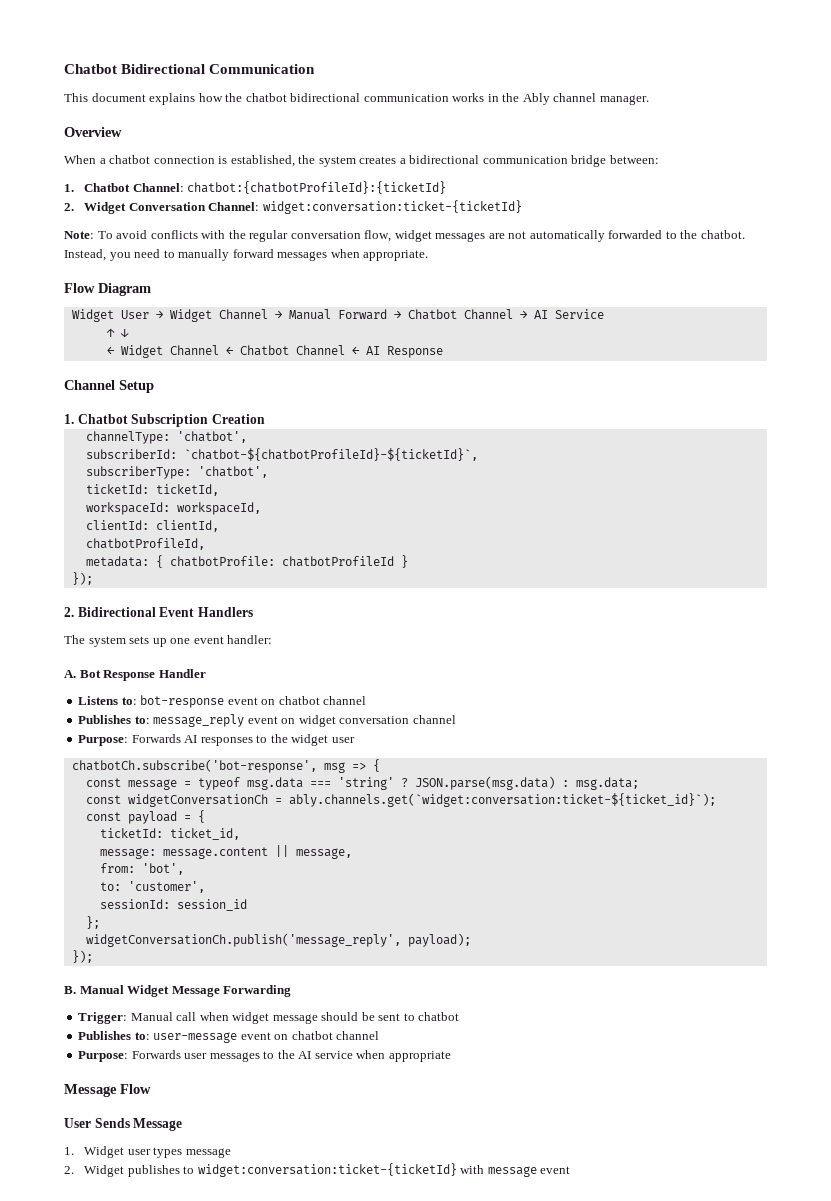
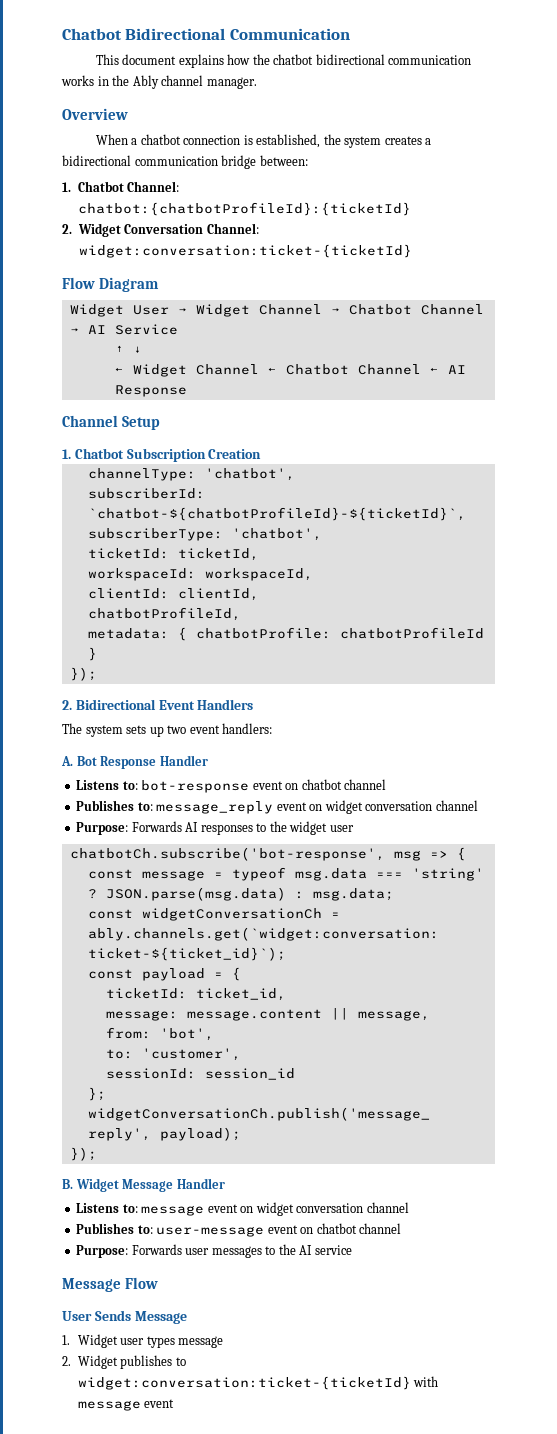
[64,230,745,242] [64,249,429,261] // Note: To avoid conflicts with the regular conversation flow, widget messages are not automatically forwarded to the chatbot. Instead, you need to manually forward messages when appropriate. -> (412, 251) none
[288,309,402,320] Manual Forward → -> (340, 311) none
[170,635,273,644] one event handler: -> [167,723,273,734] two event handlers:
[79,985,124,994] Manual -> (73, 1184) none
[223,985,292,997] [78,1012,460,1024] Forwarding // Trigger: Manual call when widget message should be sent to chatbot -> [176,1178,225,1189] [76,1202,409,1216] Handler // Listens to: message event on widget conversation channel
[356,1050,451,1062] when appropriate -> (352, 1250) none

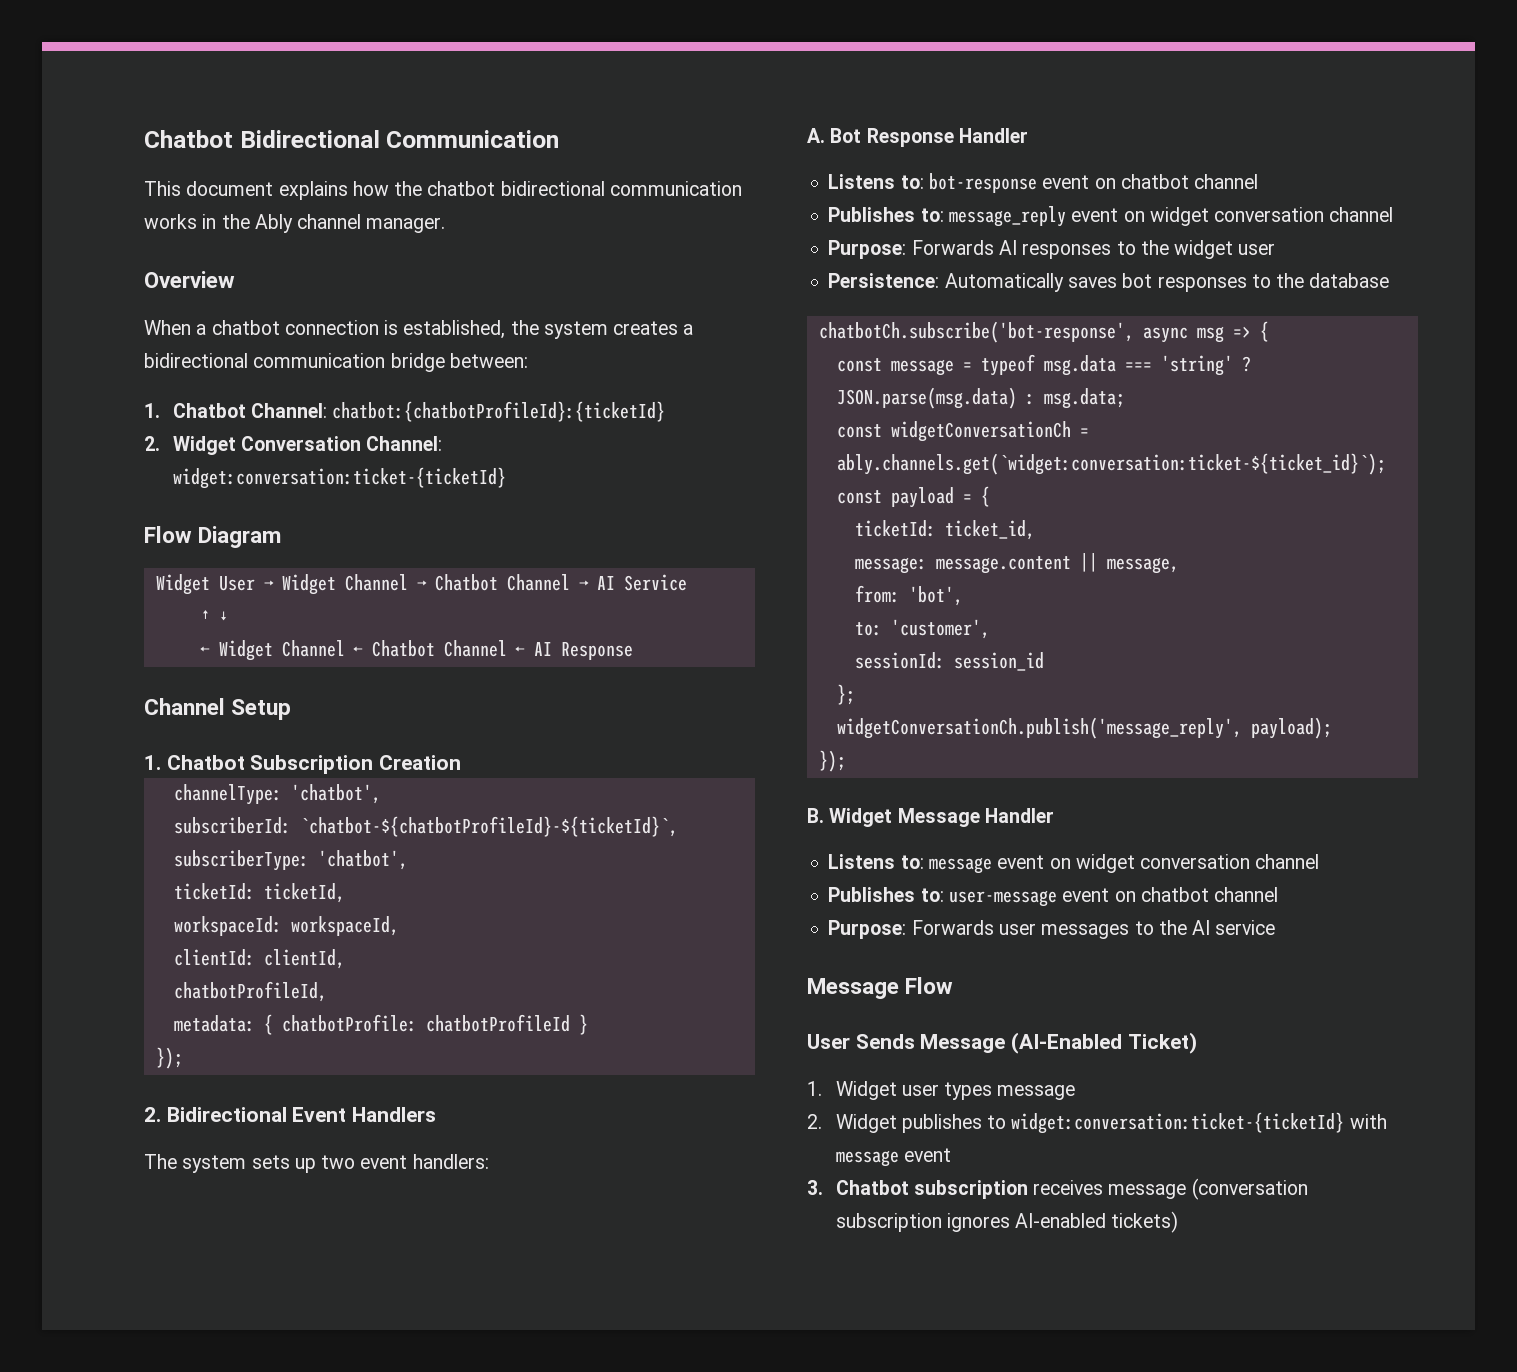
(354, 828) none -> [828,273,1390,292] // Persistence: Automatically saves bot responses to the database
(385, 854) none -> [1142,327,1188,343] async
(187, 1317) none -> [1011,1032,1197,1054] (AI-Enabled Ticket)
(175, 1403) none -> [807,1178,1308,1200] [835,1211,1179,1233] // 3. Chatbot subscription receives message (conversation subscription ignores AI-enabled tickets)

